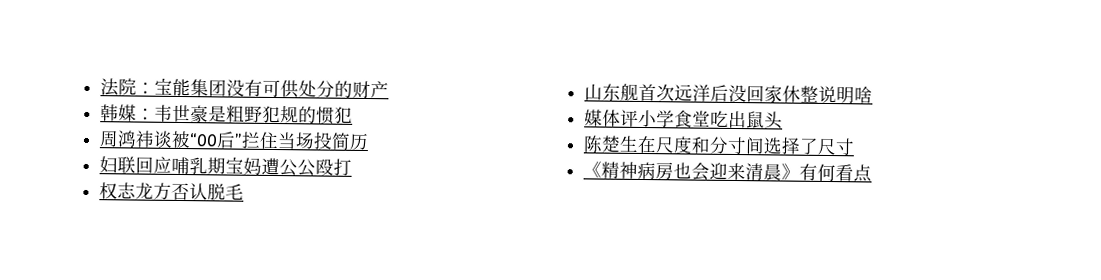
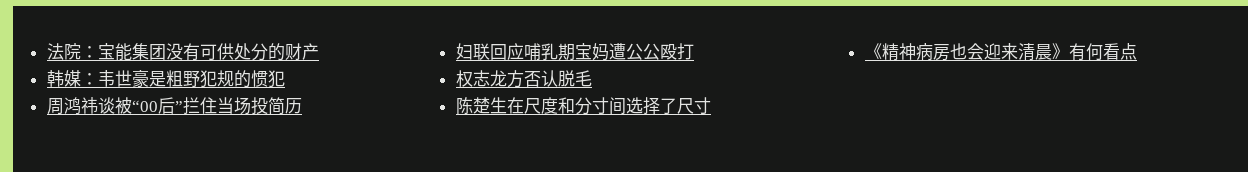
[584,83,874,105] [584,109,784,130] // 山东舰首次远洋后没回家休整说明啥 // 媒体评小学食堂吃出鼠头 -> (592, 78) none

